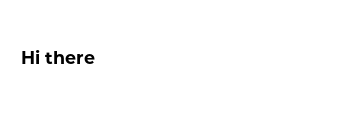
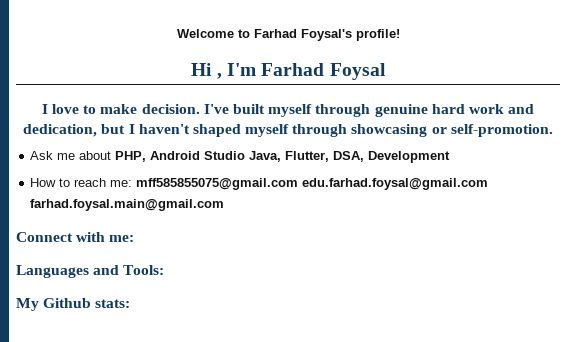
[21,49,95,64] Hi there -> [176,29,400,41] [191,63,386,80] [41,104,535,117] [23,124,553,137] [30,151,451,163] [30,178,489,190] [30,199,225,211] [16,232,135,242] [16,265,165,278] [16,298,131,311] Welcome to Farhad Foysal's profile! // Hi , I'm Farhad Foysal // I love to make decision. I've built myself through genuine hard work and dedication, but I haven't shaped myself through showcasing or self-promotion. // Ask me about PHP, Android Studio Java, Flutter, DSA, Development // How to reach me: mff585855075@gmail.com edu.farhad.foysal@gmail.com farhad.foysal.main@gmail.com // Connect with me: // Languages and Tools: // My Github stats:

